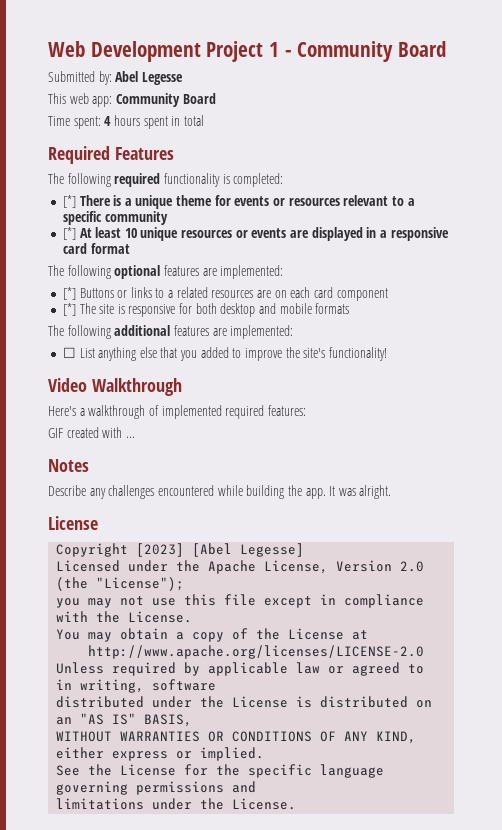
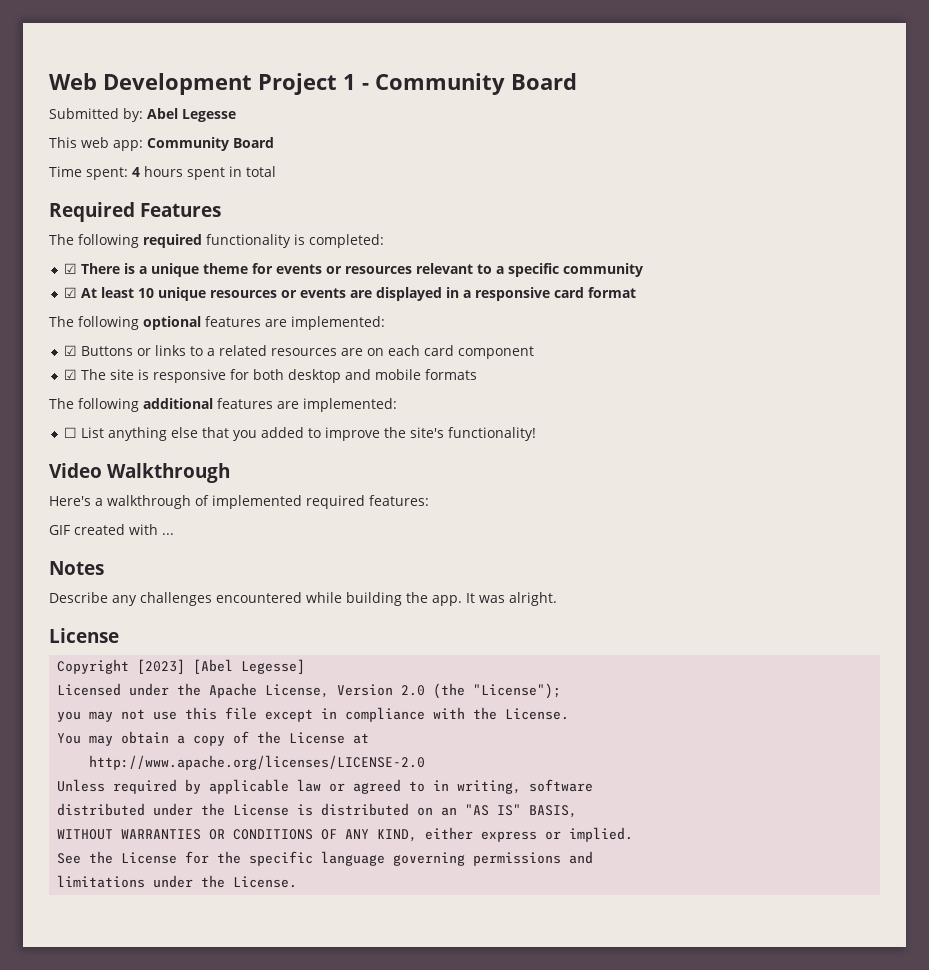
[62,195,76,208] [*] -> [64,263,78,274] ☑
[62,227,76,240] [*] -> [64,287,78,298] ☑
[62,287,76,300] [*] -> [64,345,78,356] ☑
[62,303,76,316] [*] -> [64,369,78,380] ☑

